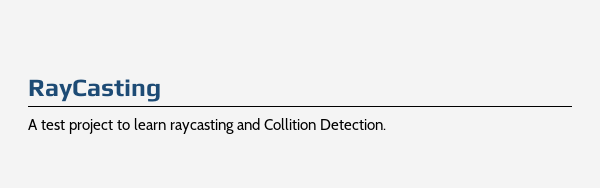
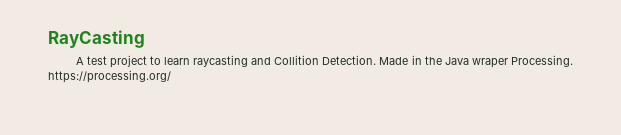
(387, 124) none -> [379,55,573,68] [48,70,171,83] Made in the Java wraper Processing. https://processing.org/

